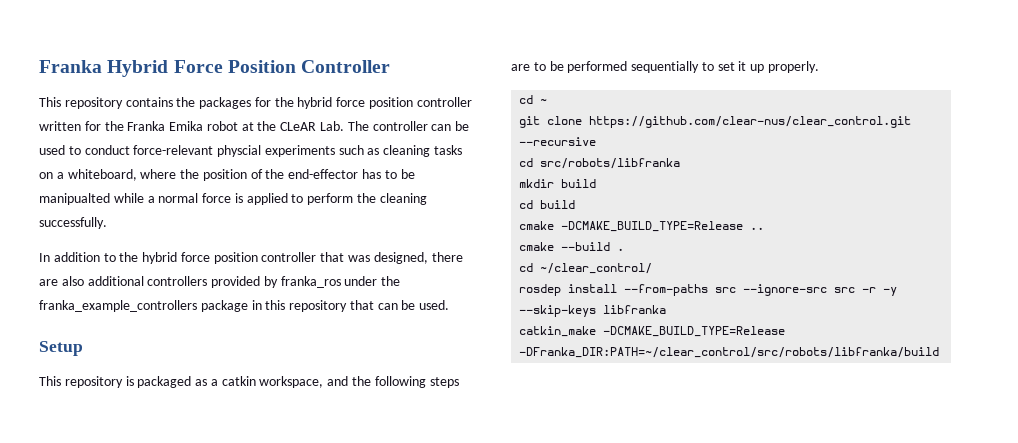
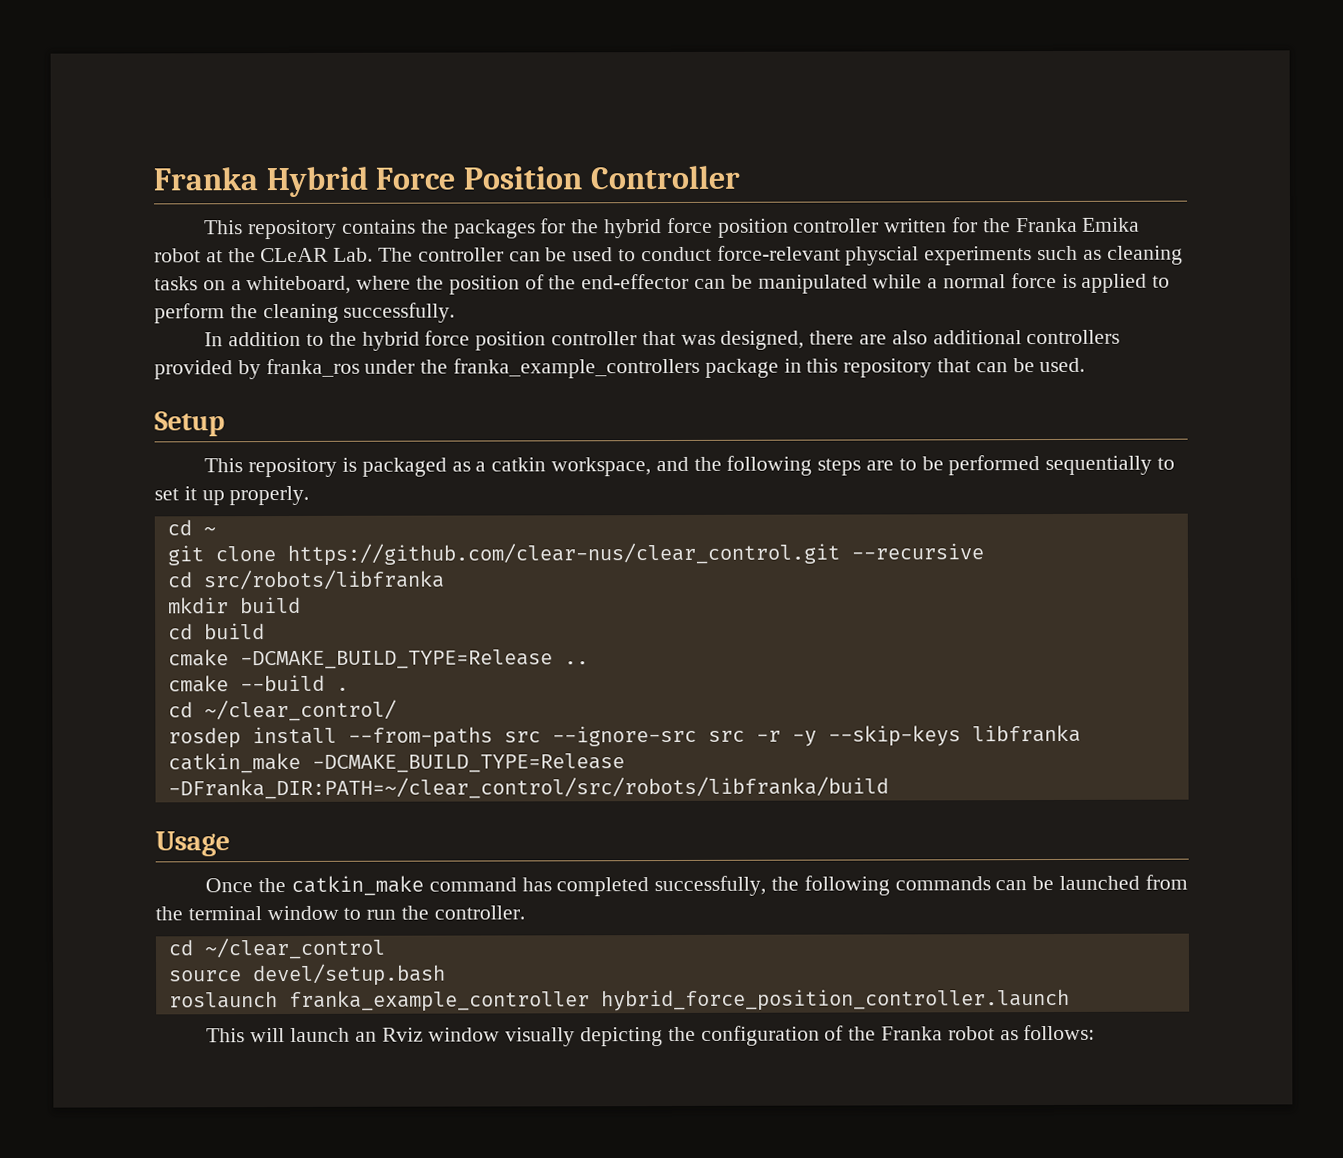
[362,169,415,179] [39,193,110,205] has to be manipualted -> [694,274,868,294] can be manipulated
(940, 352) none -> [155,831,230,857] [205,874,1188,897] [155,905,525,921] [167,937,385,960] [168,963,446,987] [168,988,1070,1013] [206,1024,1096,1047] // Usage // Once the catkin_make command has completed successfully, the following commands can be launched from the terminal window to run the controller. // cd ~/clear_control // source devel/setup.bash // roslaunch franka_example_controller hybrid_force_position_controller.launch // This will launch an Rviz window visually depicting the configuration of the Franka robot as follows:

